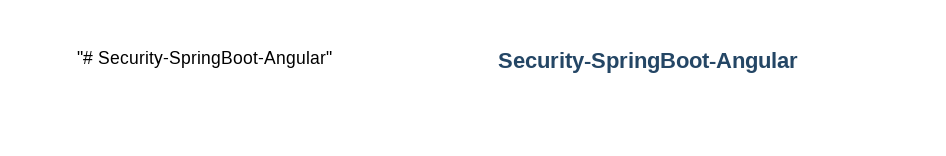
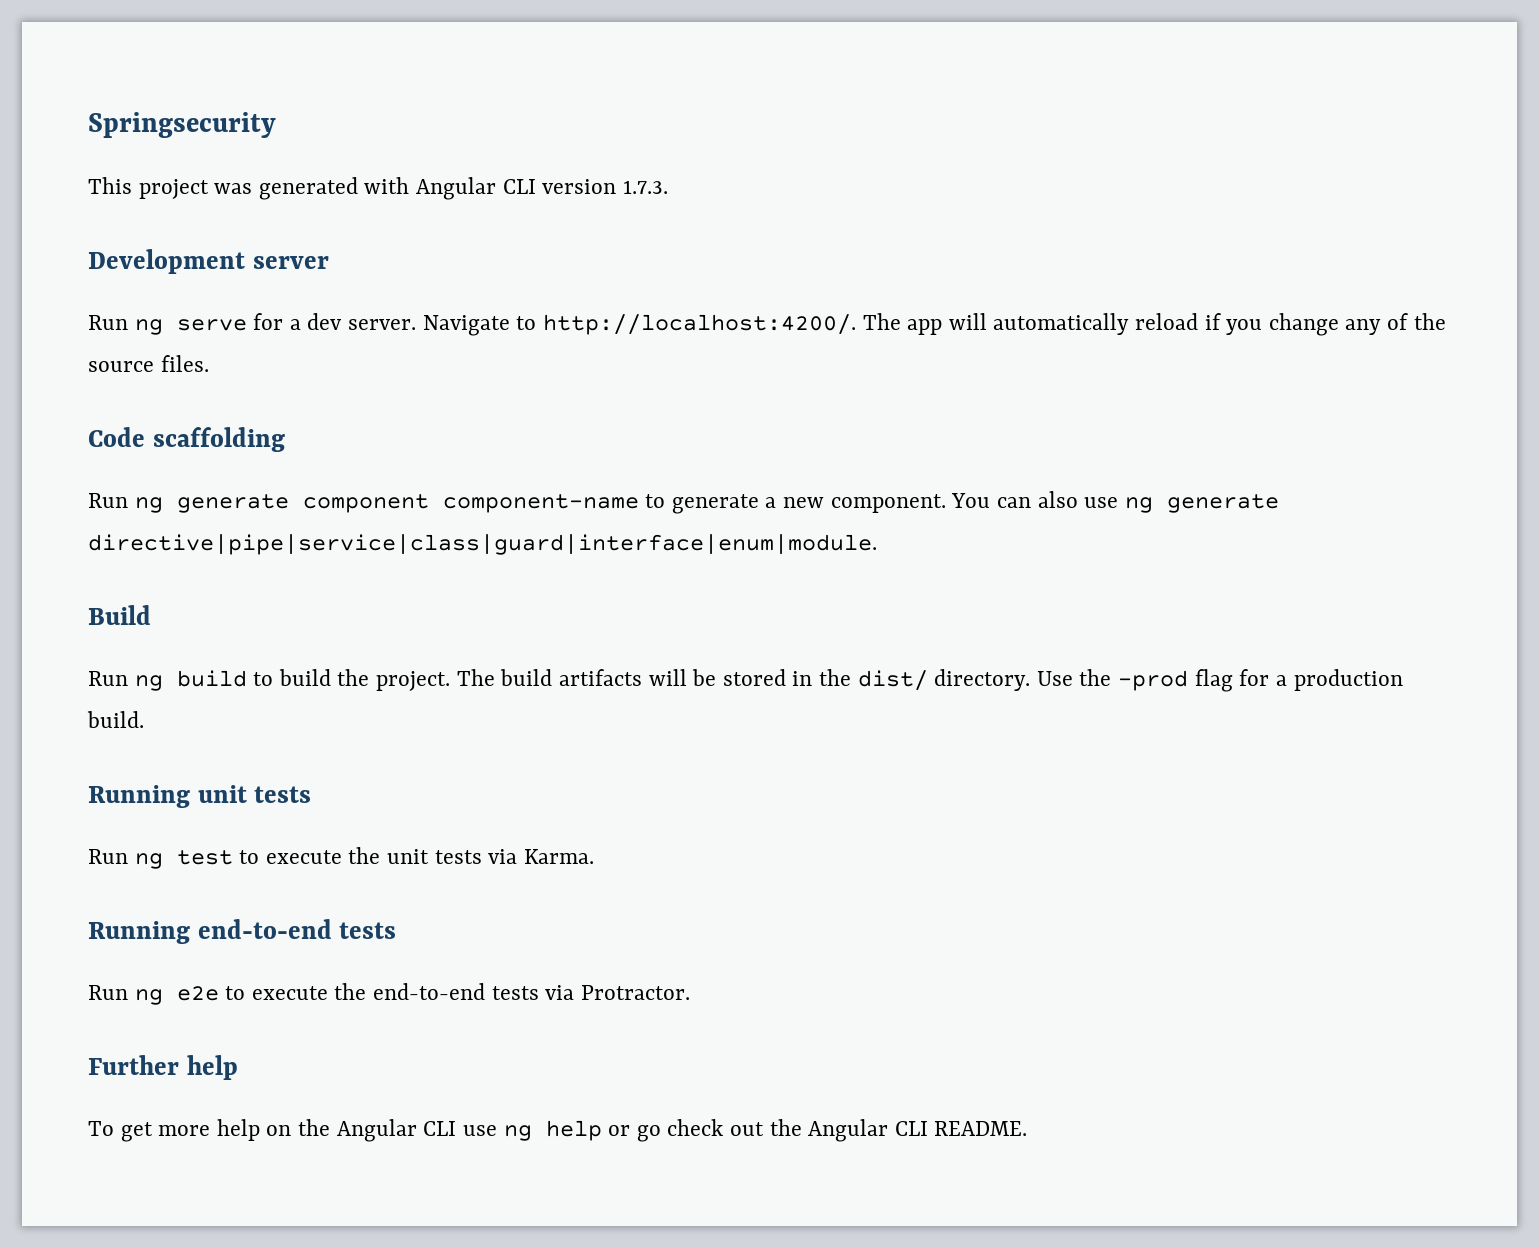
[77,51,332,68] [498,52,798,73] "# Security-SpringBoot-Angular" // Security-SpringBoot-Angular -> [88,112,276,138] [88,177,668,200] [88,249,329,274] [88,313,1446,336] [88,355,209,372] [88,427,285,452] [88,491,1279,514] [88,534,877,555] [88,605,151,625] [88,669,1403,692] [87,711,144,728] [88,785,312,808] [88,847,594,869] [88,919,397,944] [88,983,690,1005] [88,1055,238,1080] [88,1119,1028,1142] Springsecurity // This project was generated with Angular CLI version 1.7.3. // Development server // Run ng serve for a dev server. Navigate to http://localhost:4200/. The app will automatically reload if you change any of the source files. // Code scaffolding // Run ng generate component component-name to generate a new component. You can also use ng generate directive|pipe|service|class|guard|interface|enum|module. // Build // Run ng build to build the project. The build artifacts will be stored in the dist/ directory. Use the -prod flag for a production build. // Running unit tests // Run ng test to execute the unit tests via Karma. // Running end-to-end tests // Run ng e2e to execute the end-to-end tests via Protractor. // Further help // To get more help on the Angular CLI use ng help or go check out the Angular CLI README.

